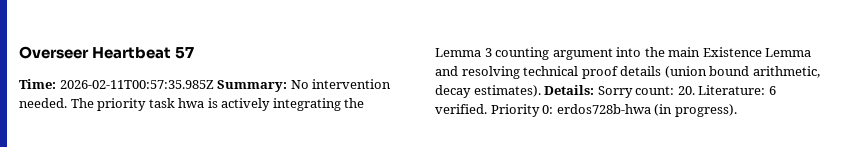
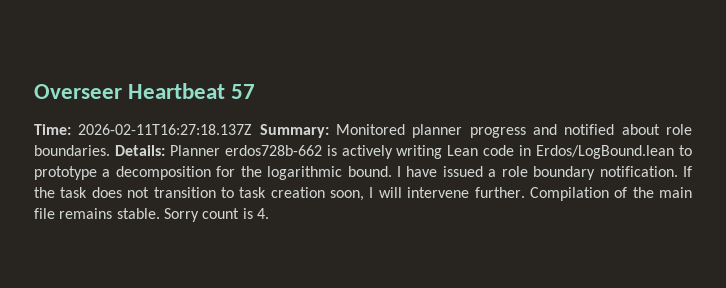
[59,79,392,92] [19,98,365,111] [435,47,812,60] [435,66,820,79] [435,85,776,98] [435,104,737,117] 2026-02-11T00:57:35.985Z Summary: No intervention needed. The priority task hwa is actively integrating the Lemma 3 counting argument into the main Existence Lemma and resolving technical proof details (union bound arithmetic, decay estimates). Details: Sorry count: 20. Literature: 6 verified. Priority 0: erdos728b-hwa (in progress). -> [78,124,693,138] [34,145,693,159] [34,166,693,180] [34,187,692,201] [34,208,269,222] 2026-02-11T16:27:18.137Z Summary: Monitored planner progress and notified about role boundaries. Details: Planner erdos728b-662 is actively writing Lean code in Erdos/LogBound.lean to prototype a decomposition for the logarithmic bound. I have issued a role boundary notification. If the task does not transition to task creation soon, I will intervene further. Compilation of the main file remains stable. Sorry count is 4.

